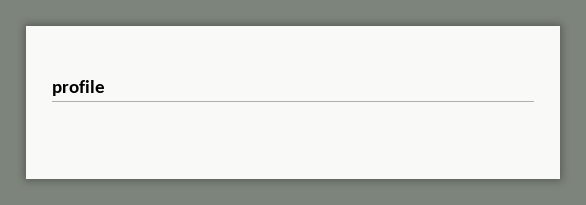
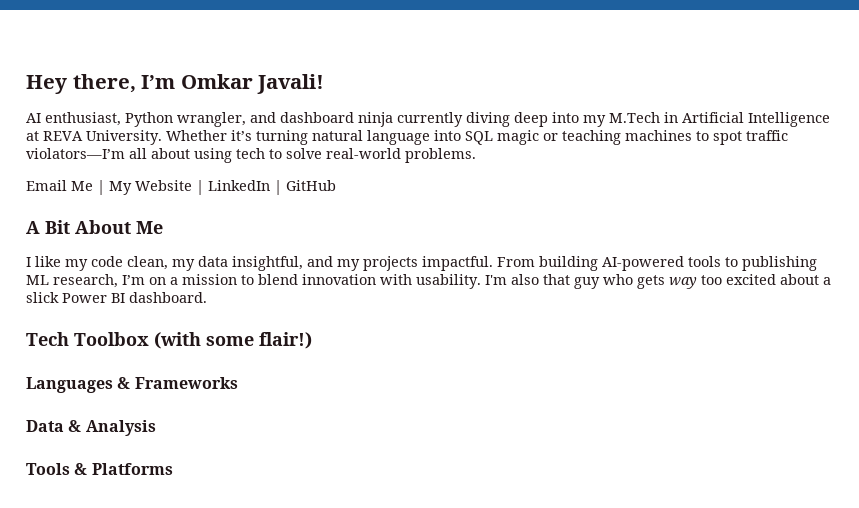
[52,80,105,96] profile -> [26,74,325,94] [26,112,830,127] [26,130,788,145] [26,148,476,163] [26,180,336,195] [26,220,163,234] [26,256,817,271] [26,274,831,289] [26,292,207,303] [26,332,312,349] [26,377,238,393] [26,420,156,436] [26,463,173,475] Hey there, I’m Omkar Javali! // AI enthusiast, Python wrangler, and dashboard ninja currently diving deep into my M.Tech in Artificial Intelligence at REVA University. Whether it’s turning natural language into SQL magic or teaching machines to spot traffic violators—I’m all about using tech to solve real-world problems. // Email Me | My Website | LinkedIn | GitHub // A Bit About Me // I like my code clean, my data insightful, and my projects impactful. From building AI-powered tools to publishing ML research, I’m on a mission to blend innovation with usability. I'm also that guy who gets way too excited about a slick Power BI dashboard. // Tech Toolbox (with some flair!) // Languages & Frameworks // Data & Analysis // Tools & Platforms

